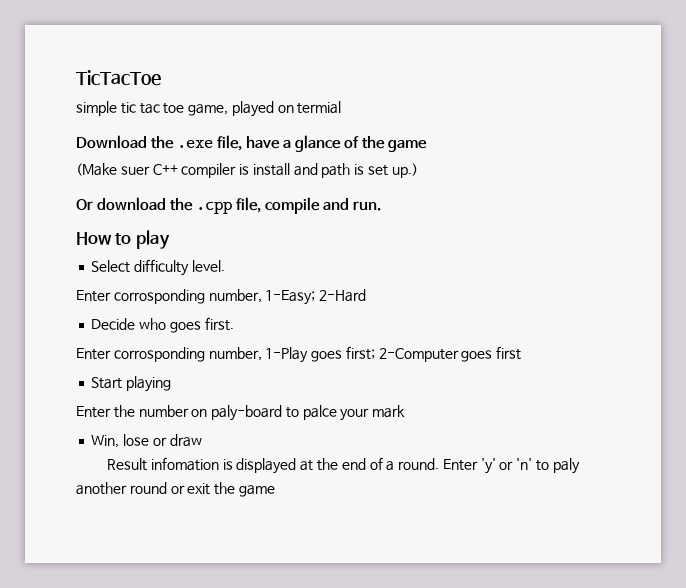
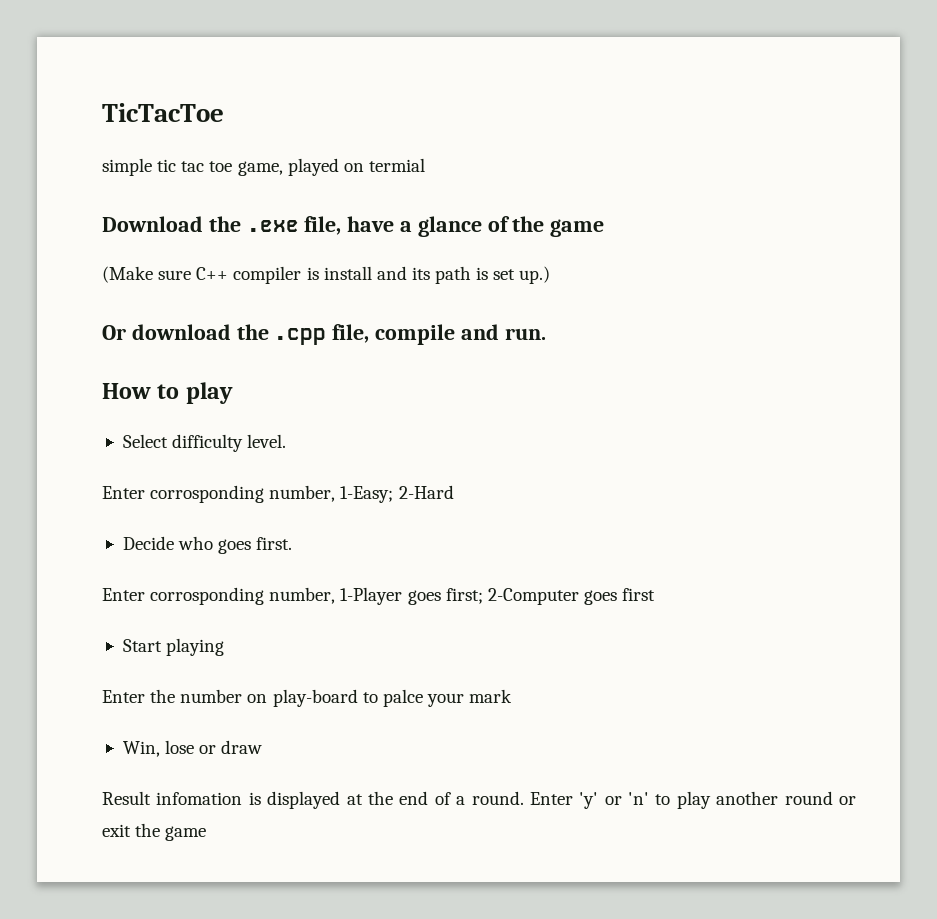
[120,166,150,175] suer -> [158,270,192,280] sure
(318, 169) none -> [411,267,430,280] its
[265,347,309,363] 1-Play -> [340,587,403,605] 1-Player
[211,405,283,421] paly-board -> [272,689,358,707] play-board
[552,458,580,474] paly -> [676,791,711,809] play

